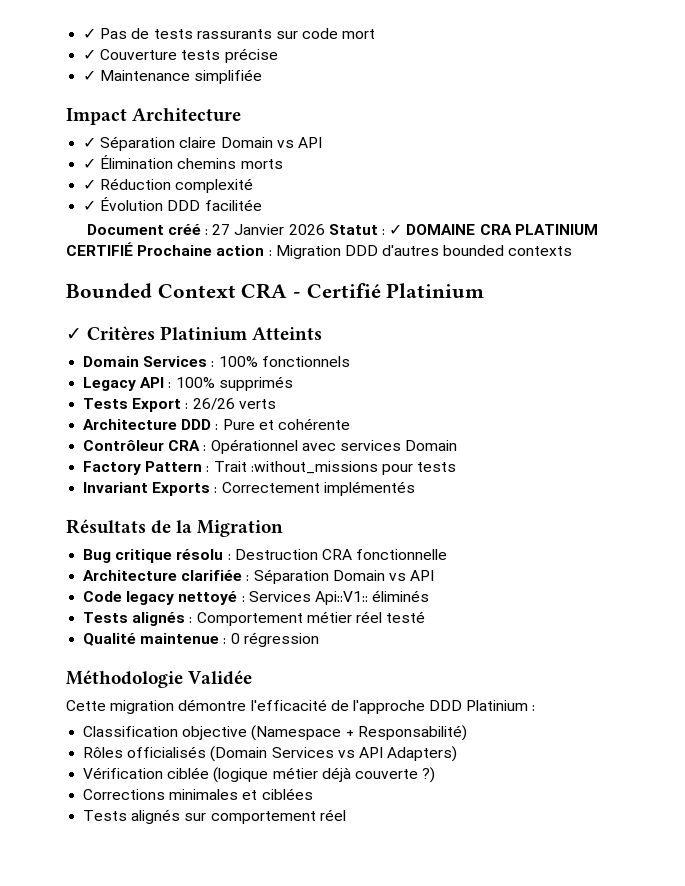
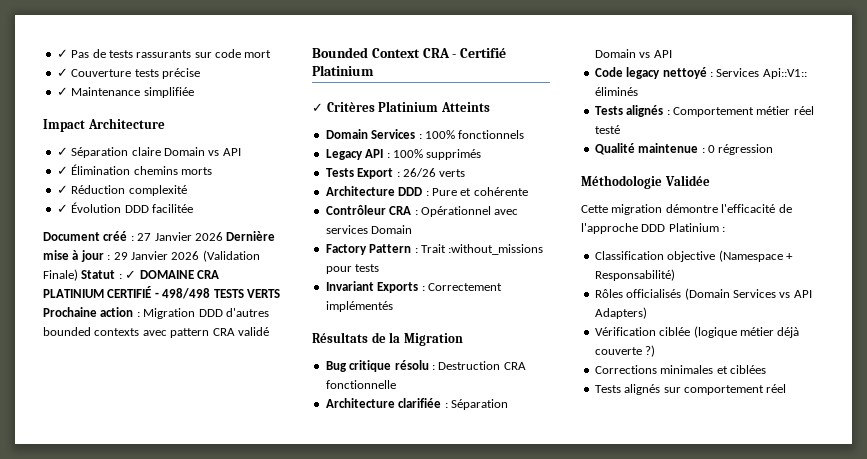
(325, 229) none -> [226,231,276,241] [43,250,260,262] [43,269,78,281] Dernière mise à jour : 29 Janvier 2026 (Validation Finale)
(133, 249) none -> [154,288,280,299] - 498/498 TESTS VERTS
(573, 251) none -> [142,327,269,338] avec pattern CRA validé

